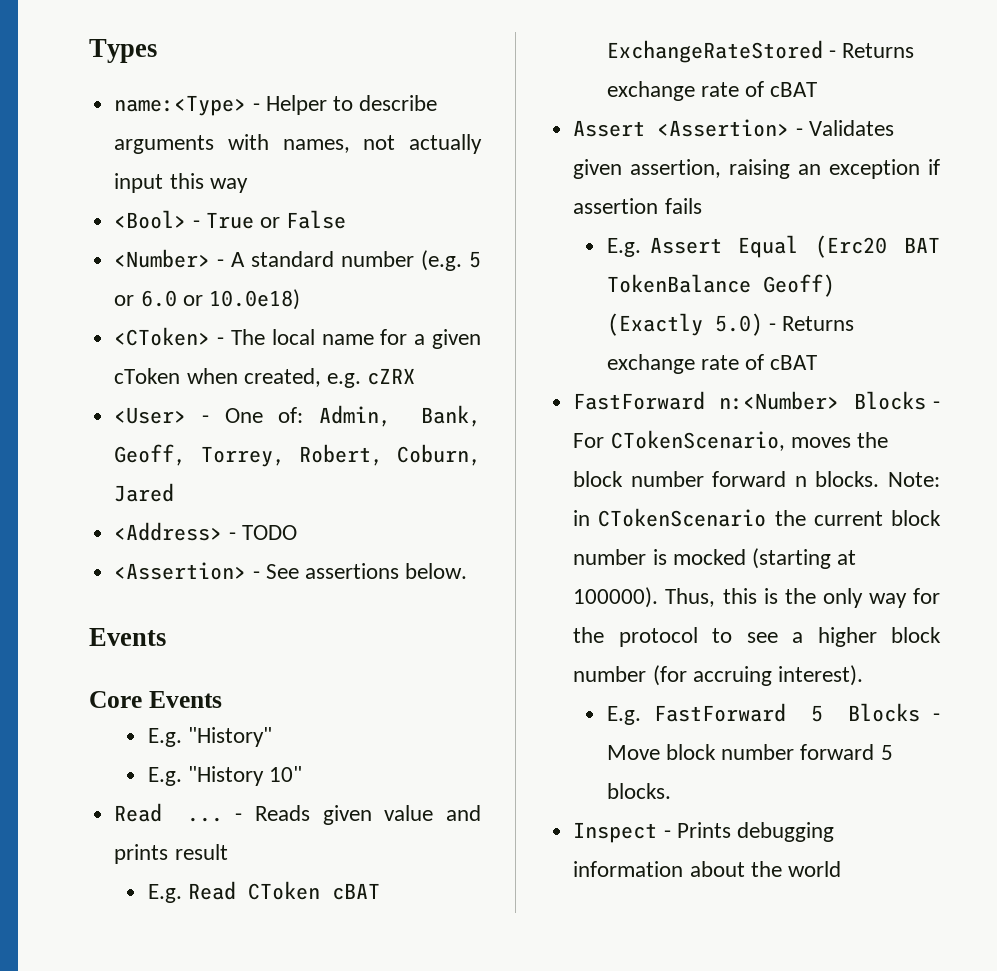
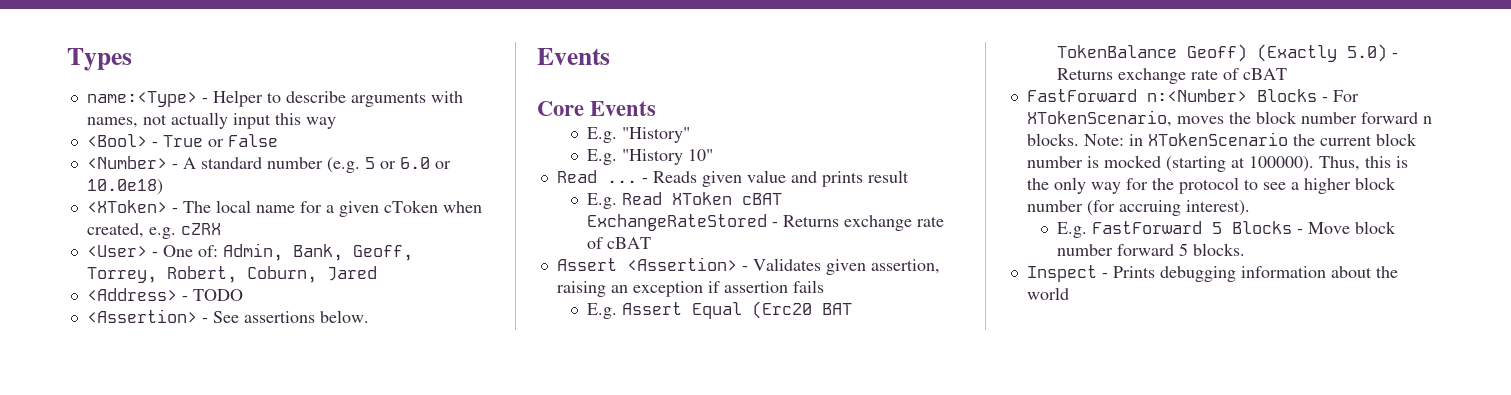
[114,327,211,346] <CToken> -> [86,200,167,213] <XToken>
[248,881,321,900] CToken -> [672,192,733,205] XToken
[610,430,785,451] CTokenScenario, -> [1026,110,1172,127] XTokenScenario,
[598,508,767,527] CTokenScenario -> [1147,132,1288,146] XTokenScenario

